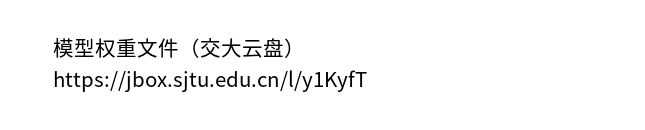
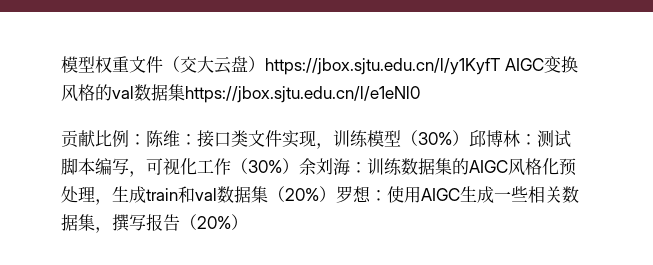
(367, 81) none -> [504,56,578,73] [61,84,420,103] [61,130,571,149] [61,158,576,177] [61,186,579,205] [61,214,248,233] AIGC变换风格的val数据集https://jbox.sjtu.edu.cn/l/e1eNl0 // 贡献比例：陈维：接口类文件实现，训练模型（30%）邱博林：测试脚本编写，可视化工作（30%）余刘海：训练数据集的AIGC风格化预处理，生成train和val数据集（20%）罗想：使用AIGC生成一些相关数据集，撰写报告（20%）

